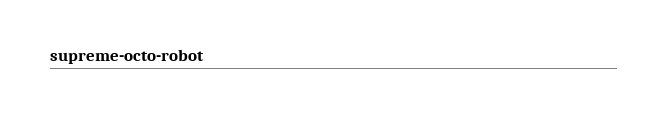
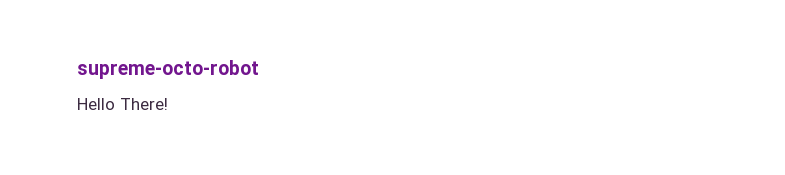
(204, 56) none -> [77,98,168,110] // Hello There!

